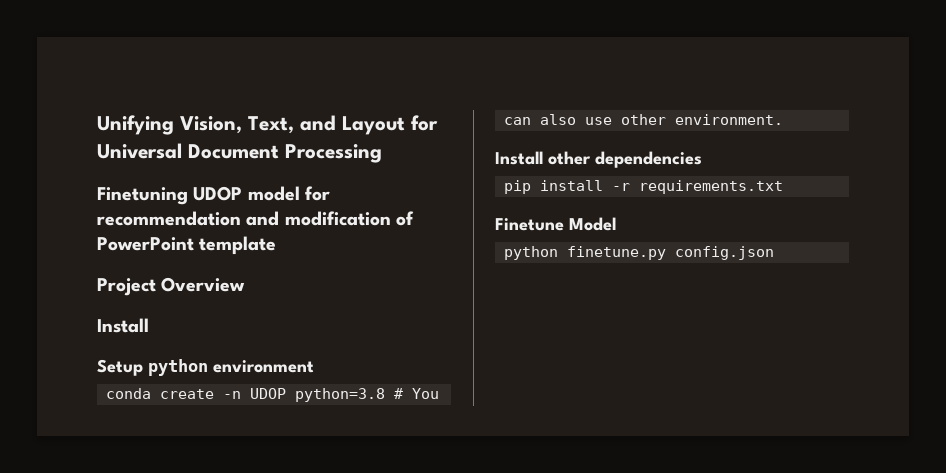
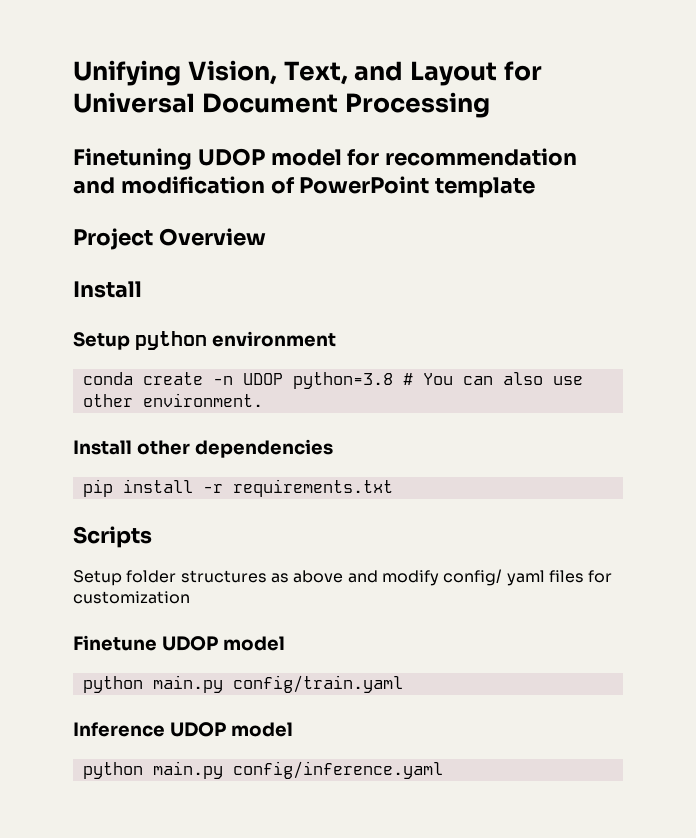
(784, 187) none -> [73,526,152,548] [73,569,613,586] [73,591,190,604] // Scripts // Setup folder structures as above and modify config/ yaml files for customization
[569,217,616,231] [504,246,775,260] Model // python finetune.py config.json -> [161,636,285,651] [82,675,403,693] [73,722,293,737] [82,761,443,779] UDOP model // python main.py config/train.yaml // Inference UDOP model // python main.py config/inference.yaml

